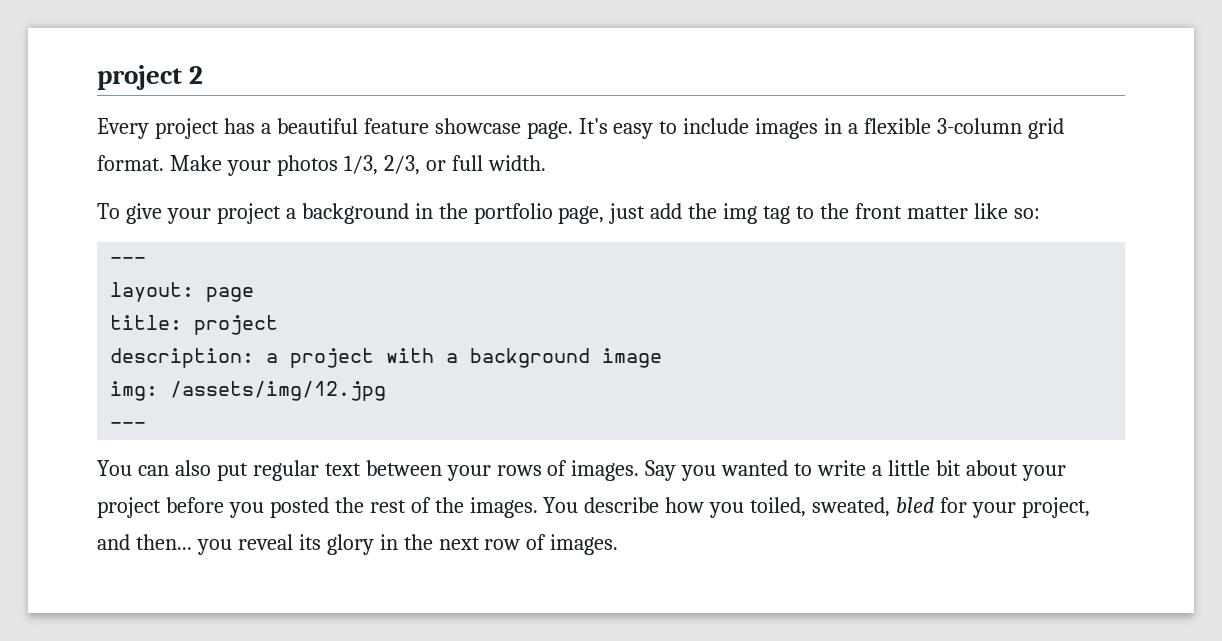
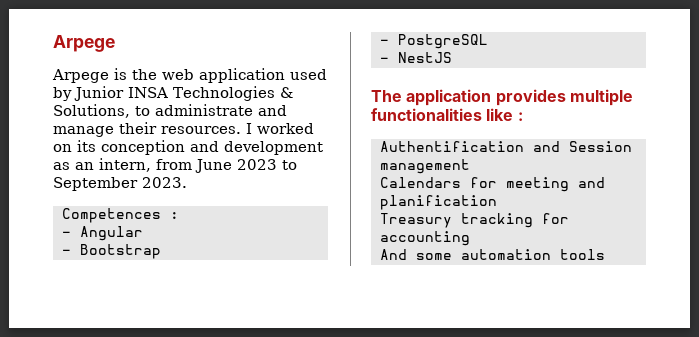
[97,65,204,90] [97,118,1064,139] [97,155,546,176] [97,203,1040,224] [110,257,147,264] [110,282,255,302] [110,315,279,335] [110,348,663,368] [110,381,387,401] [110,422,147,429] [97,460,1066,481] [97,497,1090,518] [97,534,619,555] project 2 // Every project has a beautiful feature showcase page. It's easy to include images in a flexible 3-column grid format. Make your photos 1/3, 2/3, or full width. // To give your project a background in the portfolio page, just add the img tag to the front matter like so: // --- // layout: page // title: project // description: a project with a background image // img: /assets/img/12.jpg // --- // You can also put regular text between your rows of images. Say you wanted to write a little bit about your project before you posted the rest of the images. You describe how you toiled, sweated, bled for your project, and then... you reveal its glory in the next row of images. -> [53,35,115,52] [52,68,327,83] [53,86,293,101] [53,104,287,118] [53,122,314,137] [53,140,323,155] [53,158,297,173] [53,177,187,191] [61,208,179,223] [61,226,143,241] [61,244,161,259] [379,34,488,49] [379,52,452,63] [371,89,633,106] [371,108,523,121] [379,141,632,152] [379,159,470,174] [379,177,605,192] [379,195,497,210] [379,213,569,228] [379,231,470,246] [379,249,605,260] Arpege // Arpege is the web application used by Junior INSA Technologies & Solutions, to administrate and manage their resources. I worked on its conception and development as an intern, from June 2023 to September 2023. // Competences : // - Angular // - Bootstrap // - PostgreSQL // - NestJS // The application provides multiple functionalities like : // Authentification and Session management // Calendars for meeting and planification // Treasury tracking for accounting // And some automation tools

